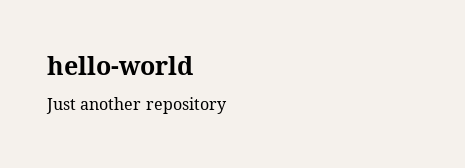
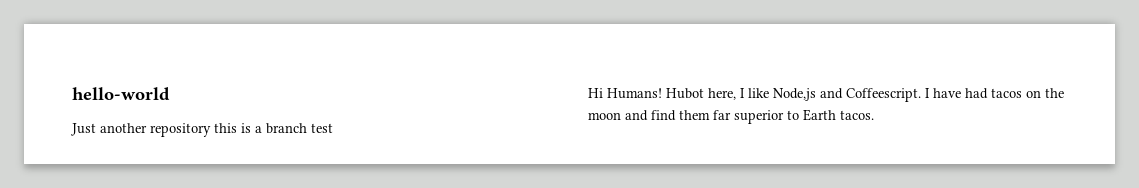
(227, 105) none -> [214,123,333,134] [588,88,1064,102] [588,109,874,124] this is a branch test // Hi Humans! Hubot here, I like Node,js and Coffeescript. I have had tacos on the moon and find them far superior to Earth tacos.

